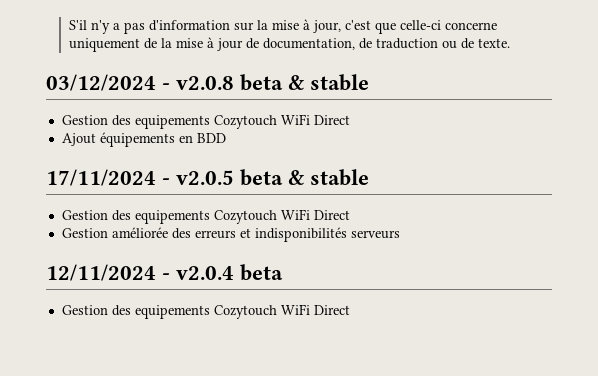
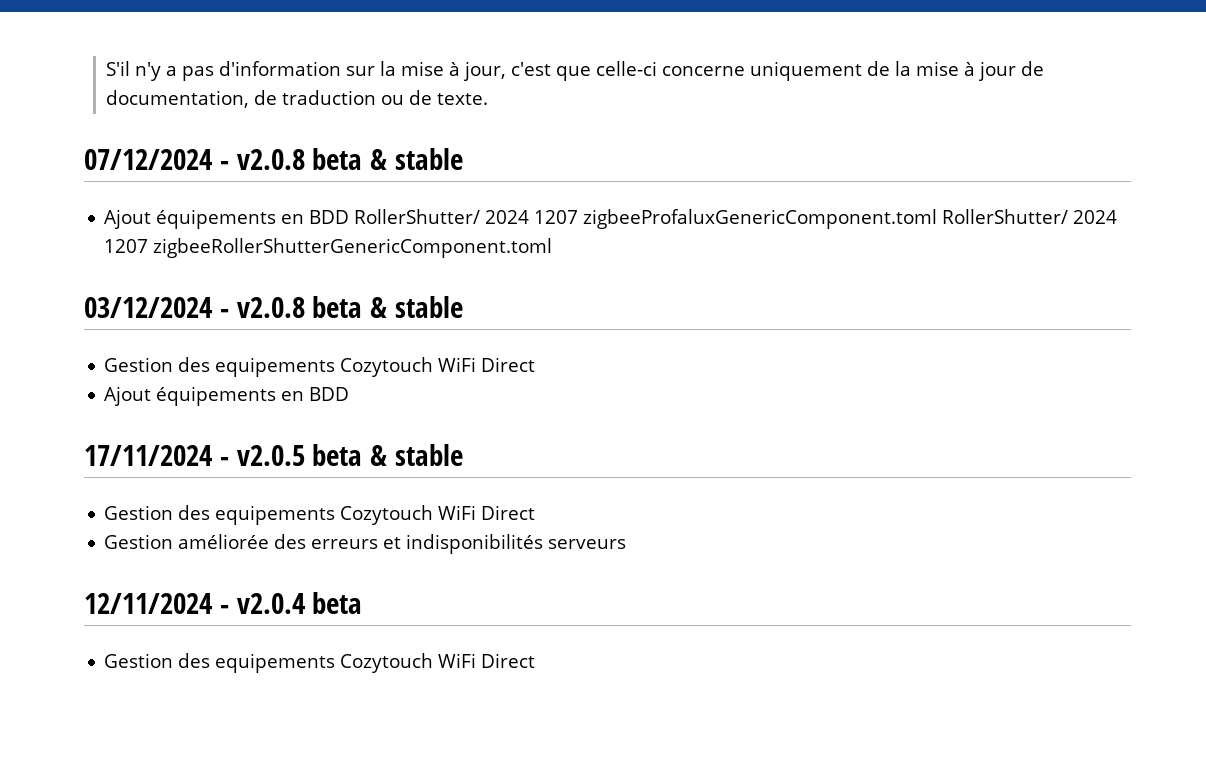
(510, 43) none -> [84,148,464,170] [104,209,1118,229] [104,238,553,258] // 07/12/2024 - v2.0.8 beta & stable // Ajout équipements en BDD RollerShutter/ 2024 1207 zigbeeProfaluxGenericComponent.toml RollerShutter/ 2024 1207 zigbeeRollerShutterGenericComponent.toml

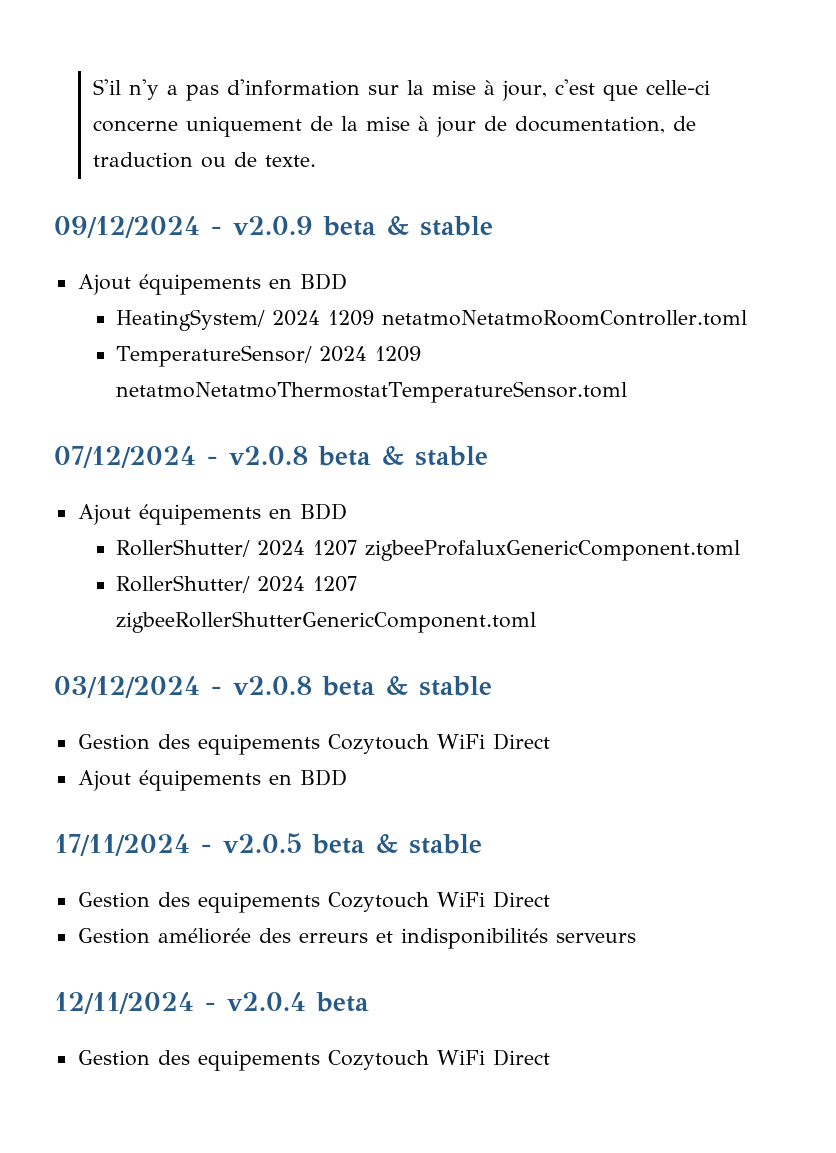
(488, 99) none -> [54,216,493,238] [77,273,347,295] [116,309,748,331] [116,345,422,367] [116,381,628,403] // 09/12/2024 - v2.0.9 beta & stable // Ajout équipements en BDD // HeatingSystem/ 2024 1209 netatmoNetatmoRoomController.toml // TemperatureSensor/ 2024 1209 netatmoNetatmoThermostatTemperatureSensor.toml
(350, 217) none -> (347, 511) //
(938, 219) none -> (741, 550) //

